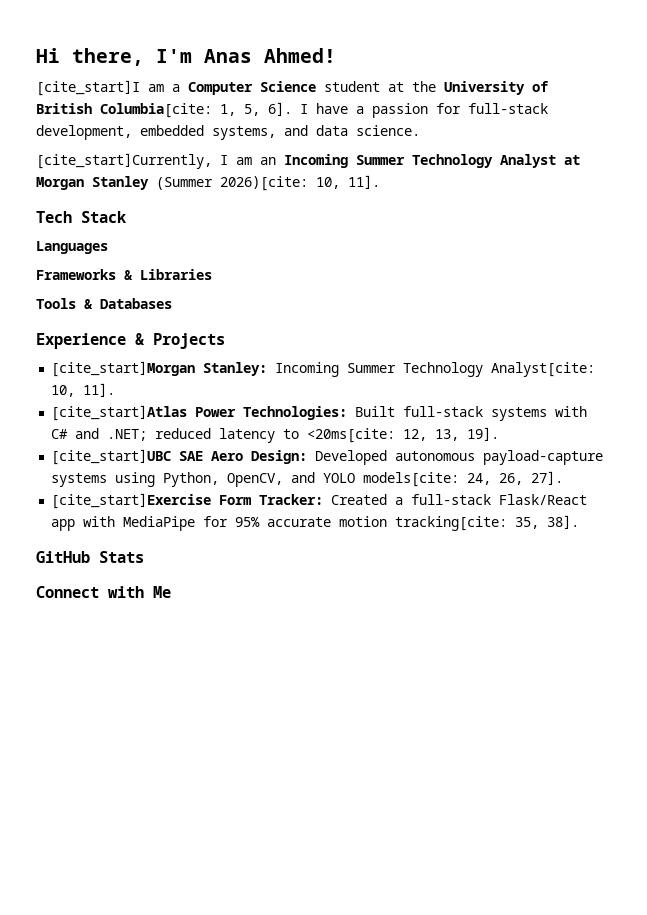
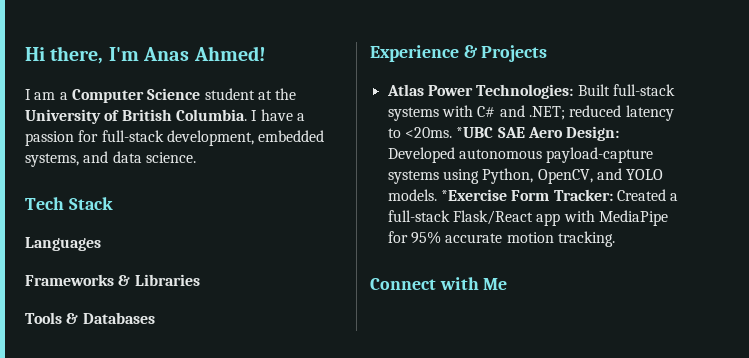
[36,80,140,96] [cite_start]I -> [25,89,31,100] I
[100,102,292,118] Columbia[cite: 1, 5, 6]. -> [175,109,247,121] Columbia.
[36,153,580,169] [36,175,380,191] // [cite_start]Currently, I am an Incoming Summer Technology Analyst at Morgan Stanley (Summer 2026)[cite: 10, 11]. -> (196, 157) none
[51,361,596,377] [51,383,116,397] [51,405,188,421] [cite_start]Morgan Stanley: Incoming Summer Technology Analyst[cite: 10, 11]. // [cite_start]Atlas -> [386,84,424,96] Atlas
[307,427,500,443] [51,449,172,465] <20ms[cite: 12, 13, 19]. // [cite_start]UBC -> [404,127,494,138] <20ms. *UBC
[363,471,564,487] [51,493,212,509] models[cite: 24, 26, 27]. // [cite_start]Exercise -> [387,189,507,201] models. *Exercise
[395,515,580,531] [36,551,144,563] tracking[cite: 35, 38]. // GitHub Stats -> [557,231,615,247] tracking.

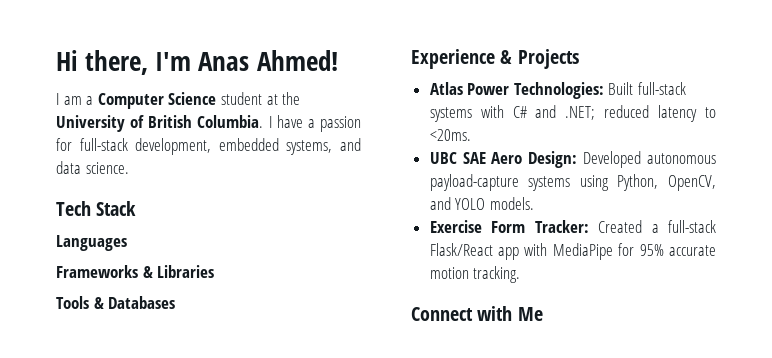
[456,127,494,138] *UBC -> [429,152,457,164] // UBC
[440,189,507,201] *Exercise -> [429,220,482,233] // Exercise

